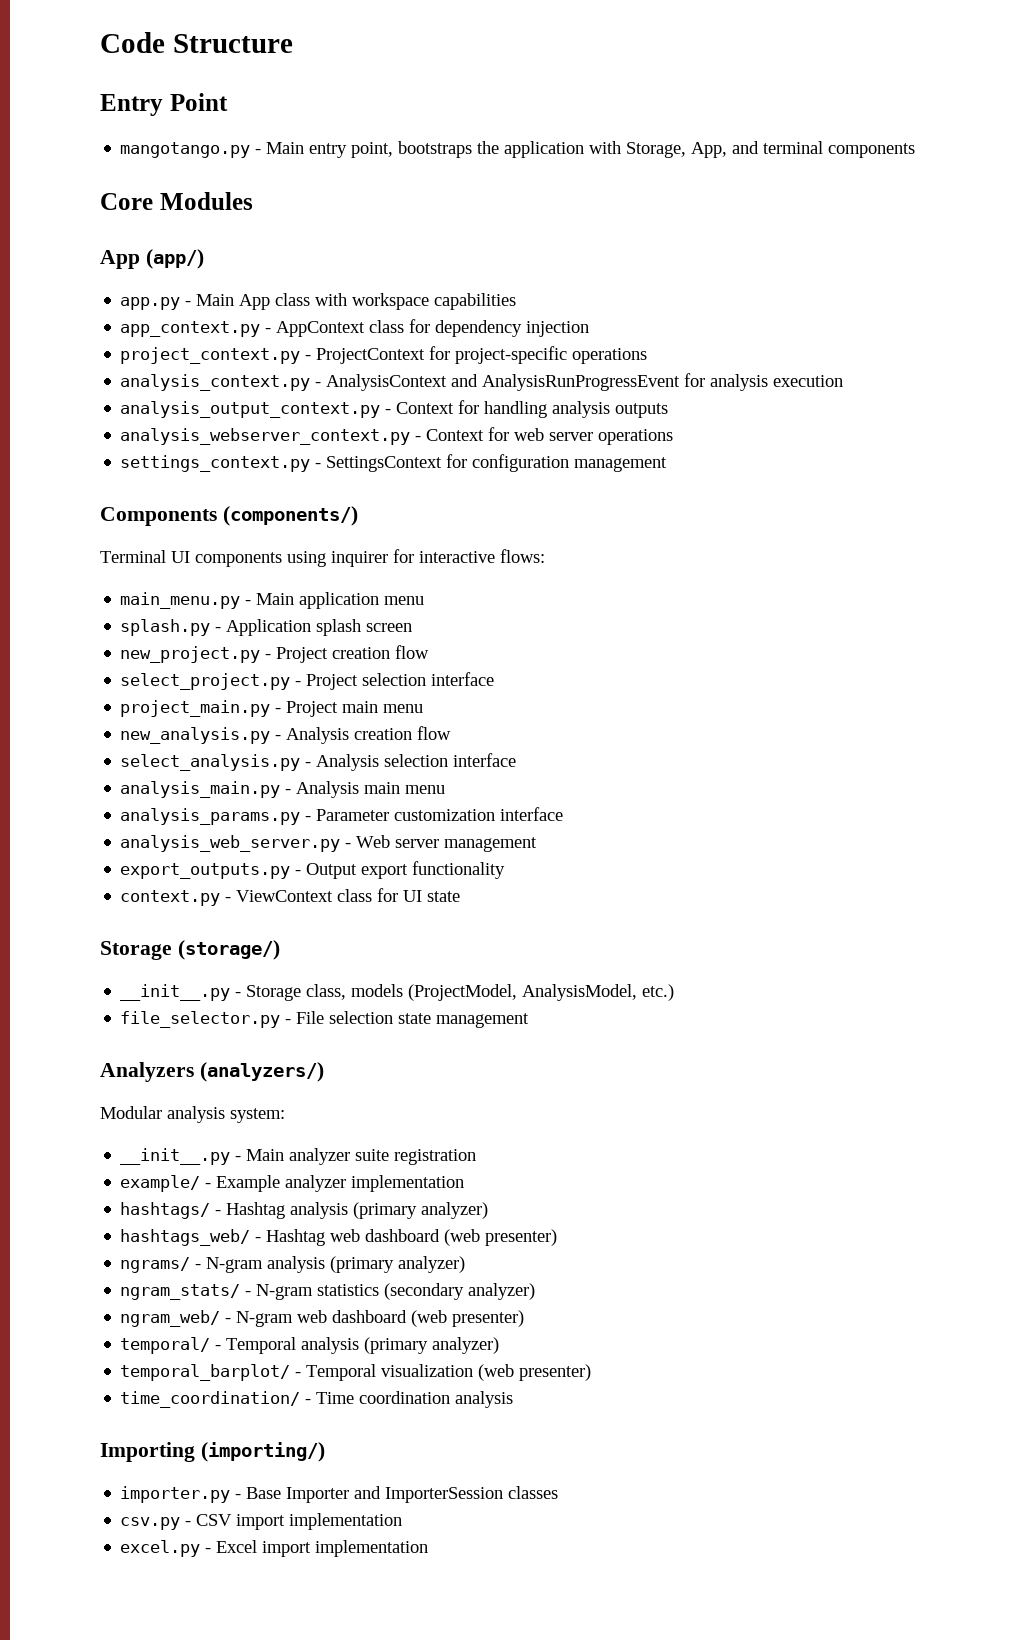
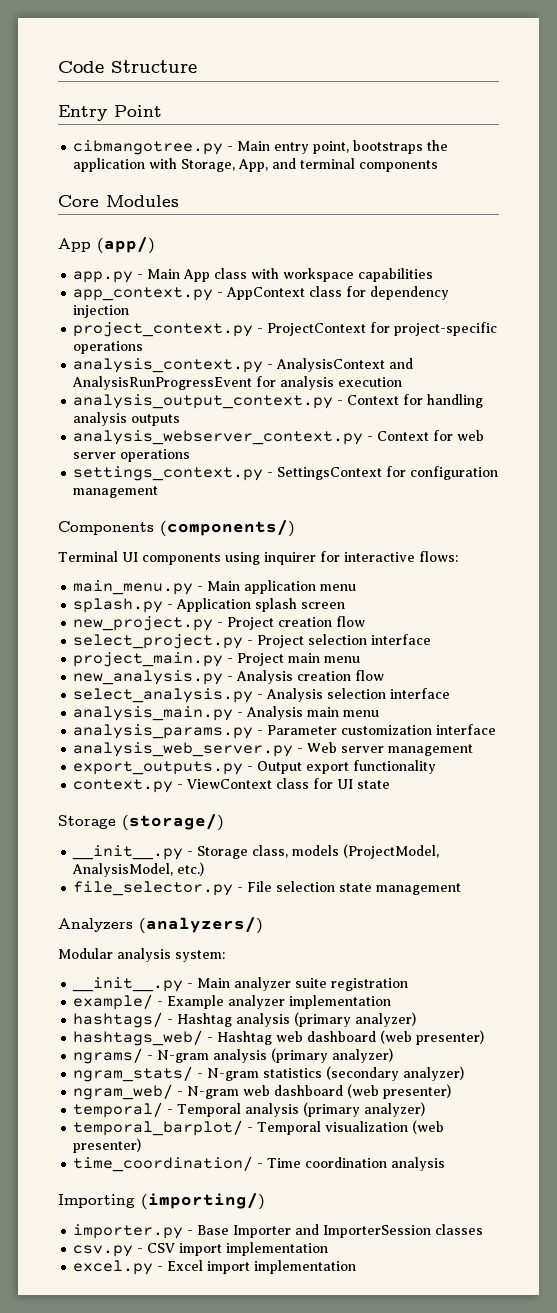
[120,142,251,158] mangotango.py -> [73,140,224,155] cibmangotree.py

